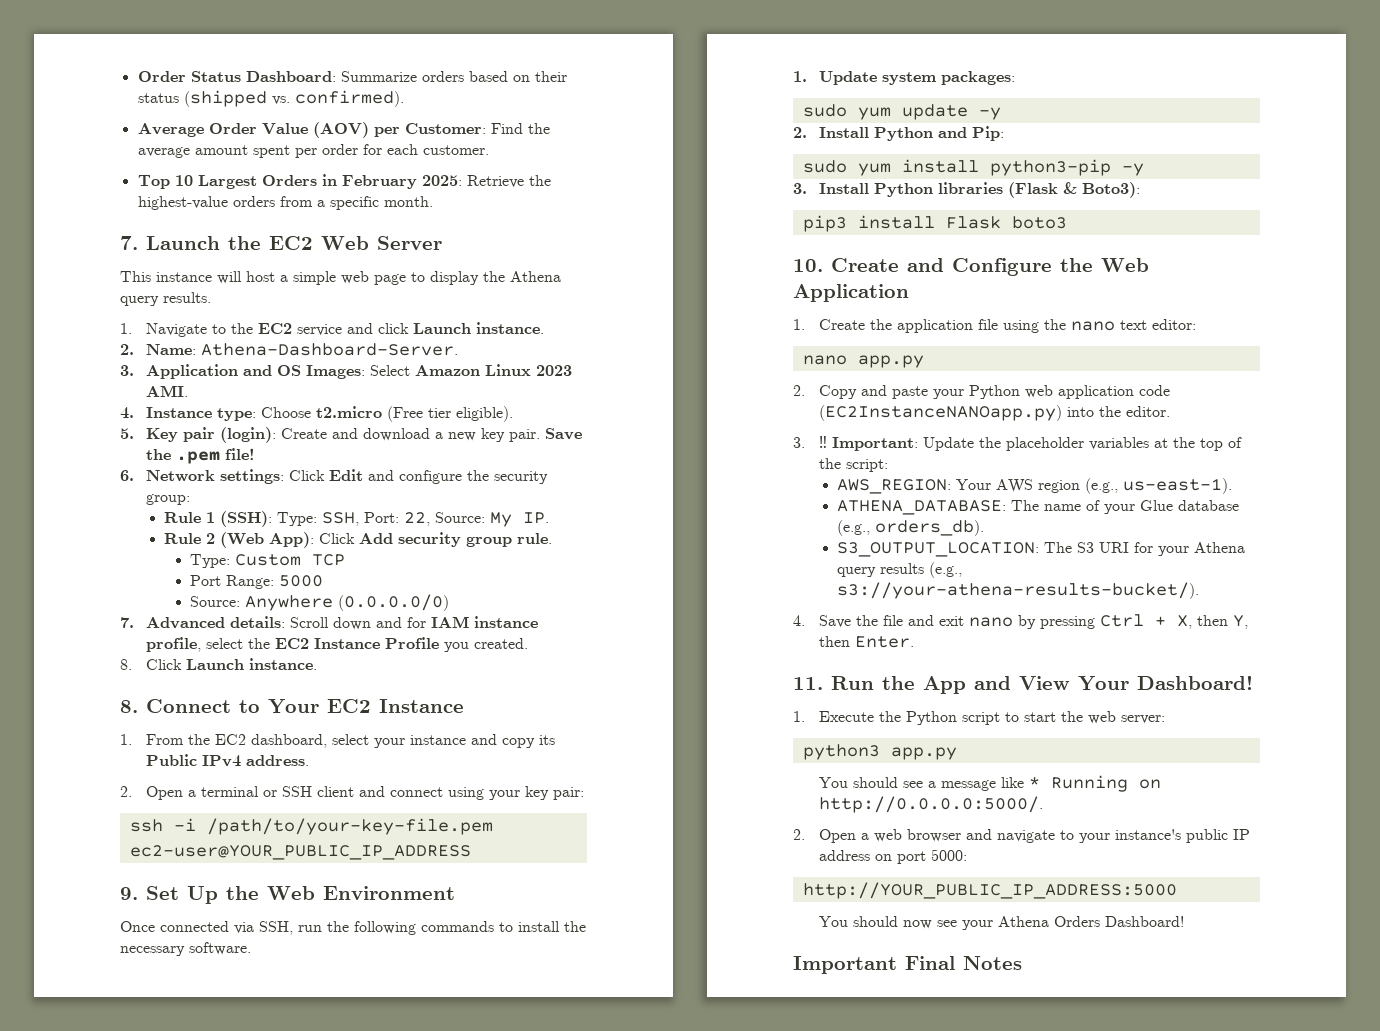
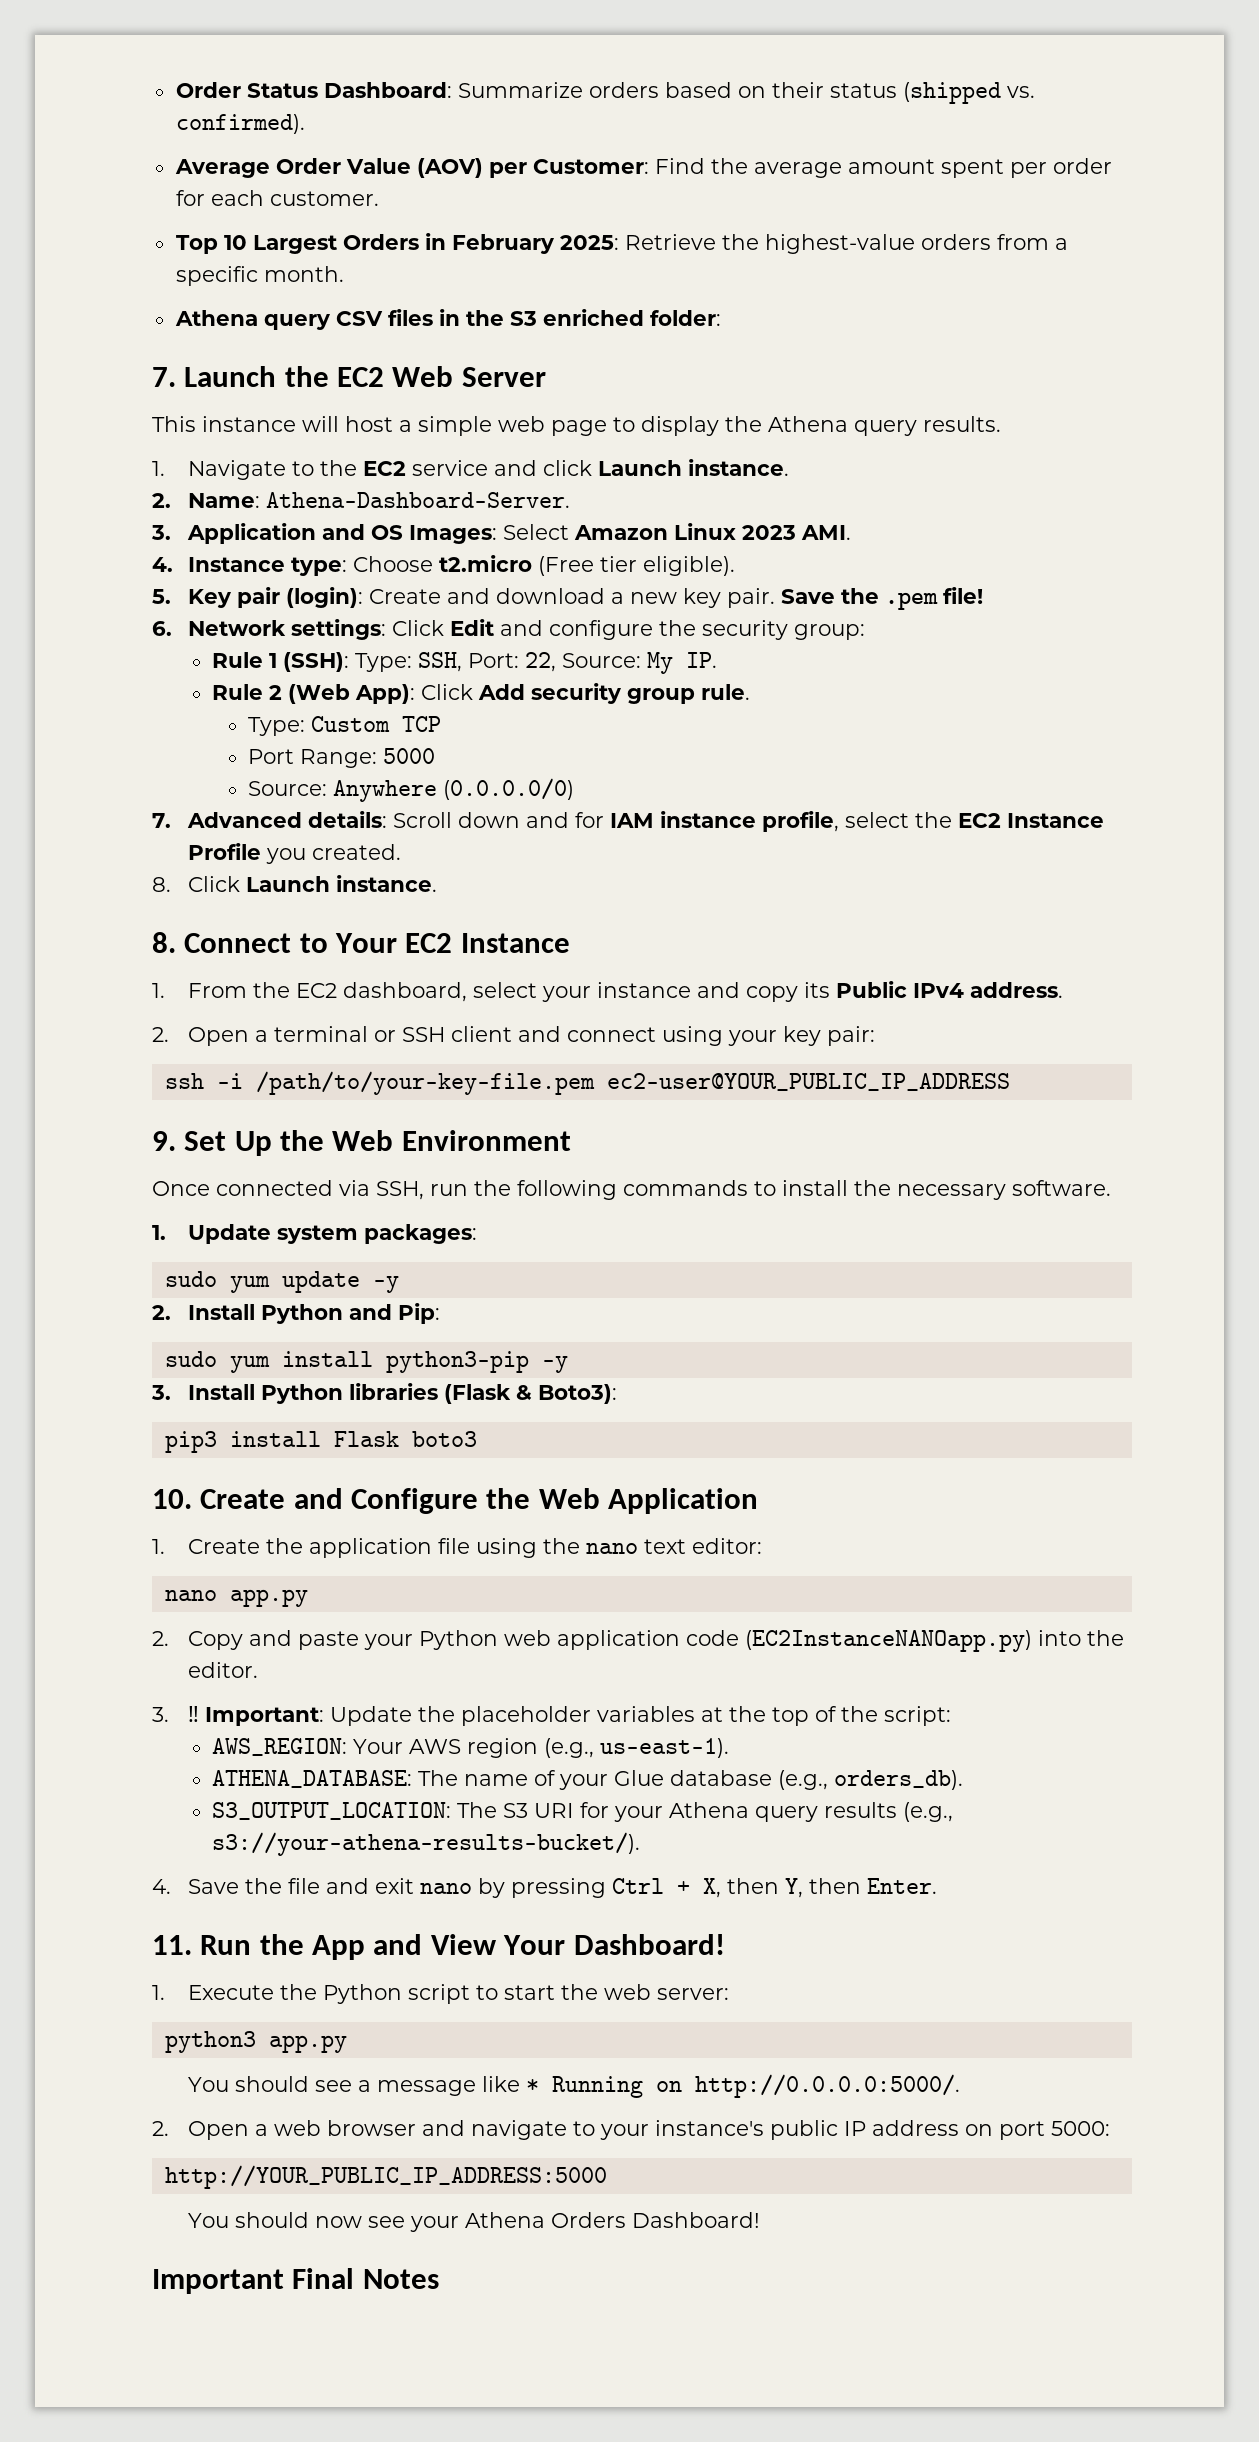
(433, 201) none -> [174,309,721,330] // Athena query CSV files in the S3 enriched folder:

